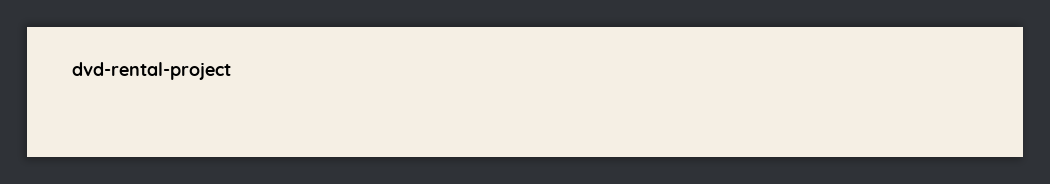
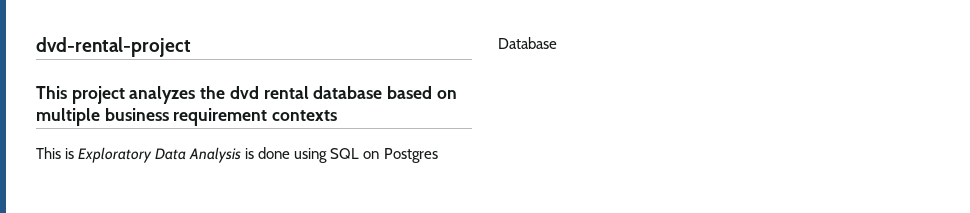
(231, 71) none -> [36,86,457,104] [36,108,338,126] [36,147,438,163] [498,37,557,49] // This project analyzes the dvd rental database based on multiple business requirement contexts // This is Exploratory Data Analysis is done using SQL on Postgres Database

